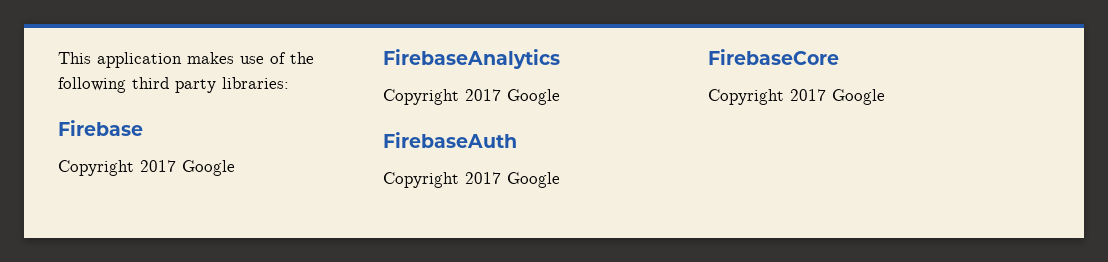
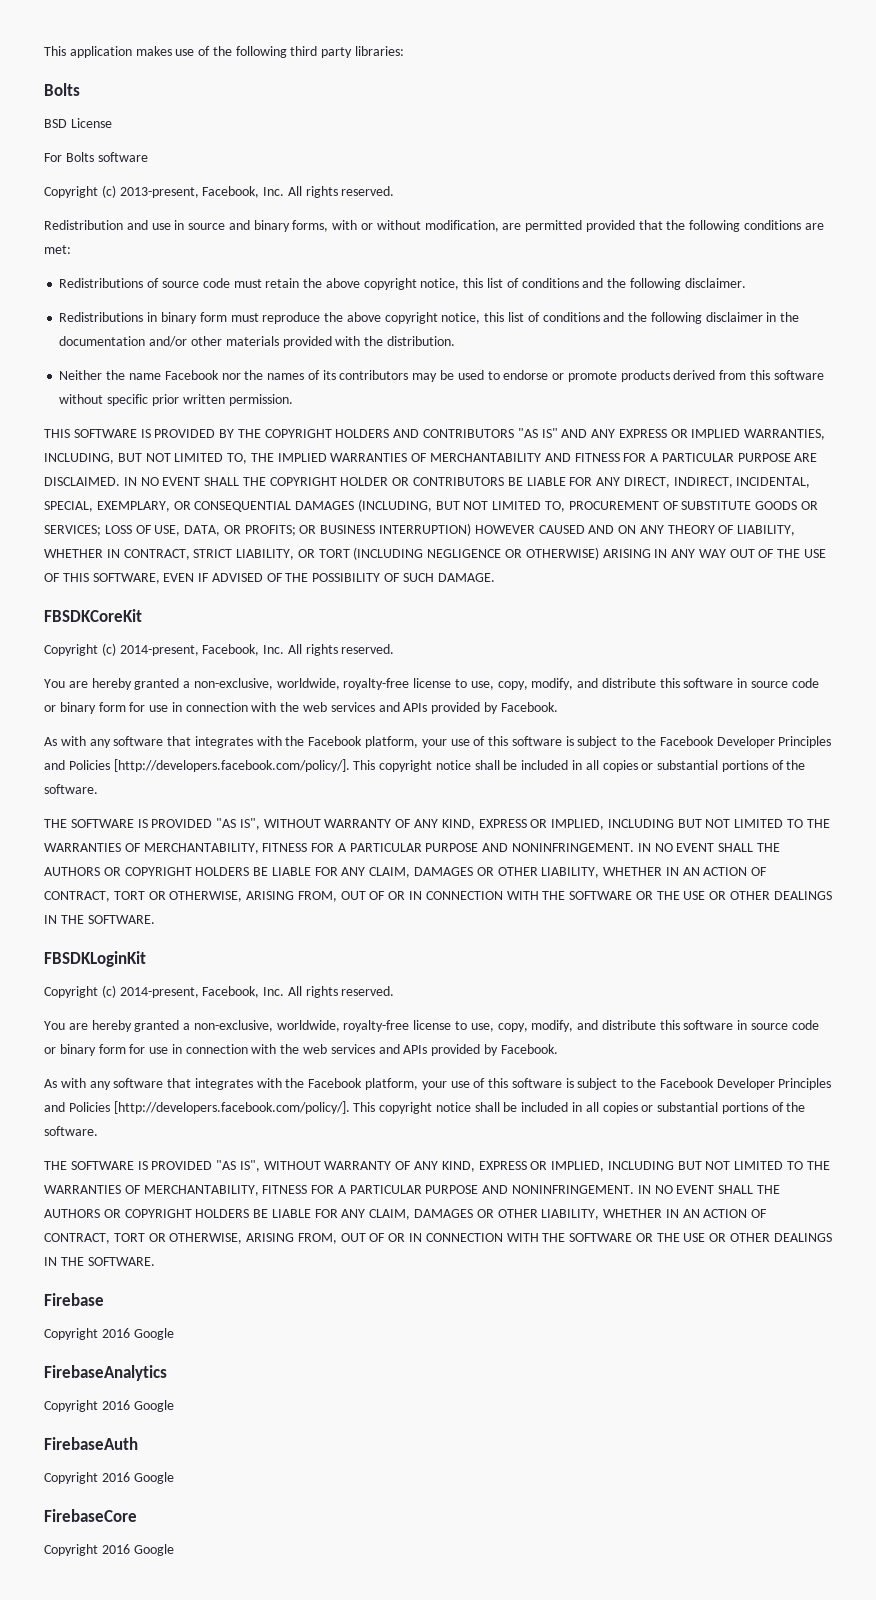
(289, 83) none -> [44,83,80,96] [44,118,112,128] [44,152,148,162] [44,185,395,198] [44,220,824,232] [44,245,71,254] [59,278,746,290] [59,312,800,324] [59,336,455,348] [59,370,824,382] [59,394,293,406] [44,428,826,440] [44,453,818,464] [44,477,811,488] [44,499,818,512] [44,523,796,536] [44,547,827,560] [44,573,495,584] [44,609,142,622] [44,643,395,656] [44,678,819,690] [44,702,558,714] [44,736,832,748] [44,759,806,772] [44,784,98,794] [44,818,830,830] [44,843,780,854] [44,867,768,878] [44,891,832,902] [44,915,155,924] [44,951,146,967] [44,985,395,998] [44,1020,819,1032] [44,1044,558,1056] [44,1078,832,1090] [44,1101,806,1114] [44,1126,98,1136] [44,1160,830,1172] [44,1185,780,1196] [44,1209,768,1220] [44,1233,832,1244] [44,1257,155,1266] // Bolts // BSD License // For Bolts software // Copyright (c) 2013-present, Facebook, Inc. All rights reserved. // Redistribution and use in source and binary forms, with or without modification, are permitted provided that the following conditions are met: // Redistributions of source code must retain the above copyright notice, this list of conditions and the following disclaimer. // Redistributions in binary form must reproduce the above copyright notice, this list of conditions and the following disclaimer in the documentation and/or other materials provided with the distribution. // Neither the name Facebook nor the names of its contributors may be used to endorse or promote products derived from this software without specific prior written permission. // THIS SOFTWARE IS PROVIDED BY THE COPYRIGHT HOLDERS AND CONTRIBUTORS "AS IS" AND ANY EXPRESS OR IMPLIED WARRANTIES, INCLUDING, BUT NOT LIMITED TO, THE IMPLIED WARRANTIES OF MERCHANTABILITY AND FITNESS FOR A PARTICULAR PURPOSE ARE DISCLAIMED. IN NO EVENT SHALL THE COPYRIGHT HOLDER OR CONTRIBUTORS BE LIABLE FOR ANY DIRECT, INDIRECT, INCIDENTAL, SPECIAL, EXEMPLARY, OR CONSEQUENTIAL DAMAGES (INCLUDING, BUT NOT LIMITED TO, PROCUREMENT OF SUBSTITUTE GOODS OR SERVICES; LOSS OF USE, DATA, OR PROFITS; OR BUSINESS INTERRUPTION) HOWEVER CAUSED AND ON ANY THEORY OF LIABILITY, WHETHER IN CONTRACT, STRICT LIABILITY, OR TORT (INCLUDING NEGLIGENCE OR OTHERWISE) ARISING IN ANY WAY OUT OF THE USE OF THIS SOFTWARE, EVEN IF ADVISED OF THE POSSIBILITY OF SUCH DAMAGE. // FBSDKCoreKit // Copyright (c) 2014-present, Facebook, Inc. All rights reserved. // You are hereby granted a non-exclusive, worldwide, royalty-free license to use, copy, modify, and distribute this software in source code or binary form for use in connection with the web services and APIs provided by Facebook. // As with any software that integrates with the Facebook platform, your use of this software is subject to the Facebook Developer Principles and Policies [http://developers.facebook.com/policy/]. This copyright notice shall be included in all copies or substantial portions of the software. // THE SOFTWARE IS PROVIDED "AS IS", WITHOUT WARRANTY OF ANY KIND, EXPRESS OR IMPLIED, INCLUDING BUT NOT LIMITED TO THE WARRANTIES OF MERCHANTABILITY, FITNESS FOR A PARTICULAR PURPOSE AND NONINFRINGEMENT. IN NO EVENT SHALL THE AUTHORS OR COPYRIGHT HOLDERS BE LIABLE FOR ANY CLAIM, DAMAGES OR OTHER LIABILITY, WHETHER IN AN ACTION OF CONTRACT, TORT OR OTHERWISE, ARISING FROM, OUT OF OR IN CONNECTION WITH THE SOFTWARE OR THE USE OR OTHER DEALINGS IN THE SOFTWARE. // FBSDKLoginKit // Copyright (c) 2014-present, Facebook, Inc. All rights reserved. // You are hereby granted a non-exclusive, worldwide, royalty-free license to use, copy, modify, and distribute this software in source code or binary form for use in connection with the web services and APIs provided by Facebook. // As with any software that integrates with the Facebook platform, your use of this software is subject to the Facebook Developer Principles and Policies [http://developers.facebook.com/policy/]. This copyright notice shall be included in all copies or substantial portions of the software. // THE SOFTWARE IS PROVIDED "AS IS", WITHOUT WARRANTY OF ANY KIND, EXPRESS OR IMPLIED, INCLUDING BUT NOT LIMITED TO THE WARRANTIES OF MERCHANTABILITY, FITNESS FOR A PARTICULAR PURPOSE AND NONINFRINGEMENT. IN NO EVENT SHALL THE AUTHORS OR COPYRIGHT HOLDERS BE LIABLE FOR ANY CLAIM, DAMAGES OR OTHER LIABILITY, WHETHER IN AN ACTION OF CONTRACT, TORT OR OTHERWISE, ARISING FROM, OUT OF OR IN CONNECTION WITH THE SOFTWARE OR THE USE OR OTHER DEALINGS IN THE SOFTWARE.
[140,160,176,172] 2017 -> [101,1328,130,1338] 2016
[465,89,501,101] 2017 -> [101,1400,130,1410] 2016
[465,172,501,184] 2017 -> [101,1472,130,1482] 2016
[790,89,826,101] 2017 -> [101,1544,130,1554] 2016

